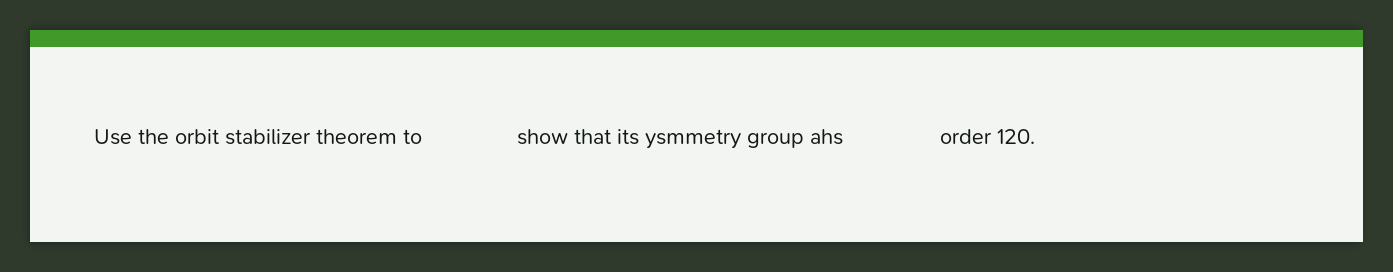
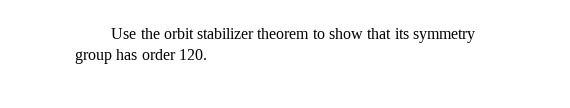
[645,129,843,149] ysmmetry group ahs -> [413,29,476,43] [75,49,138,64] symmetry group has

